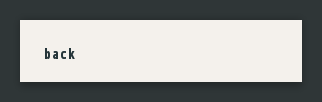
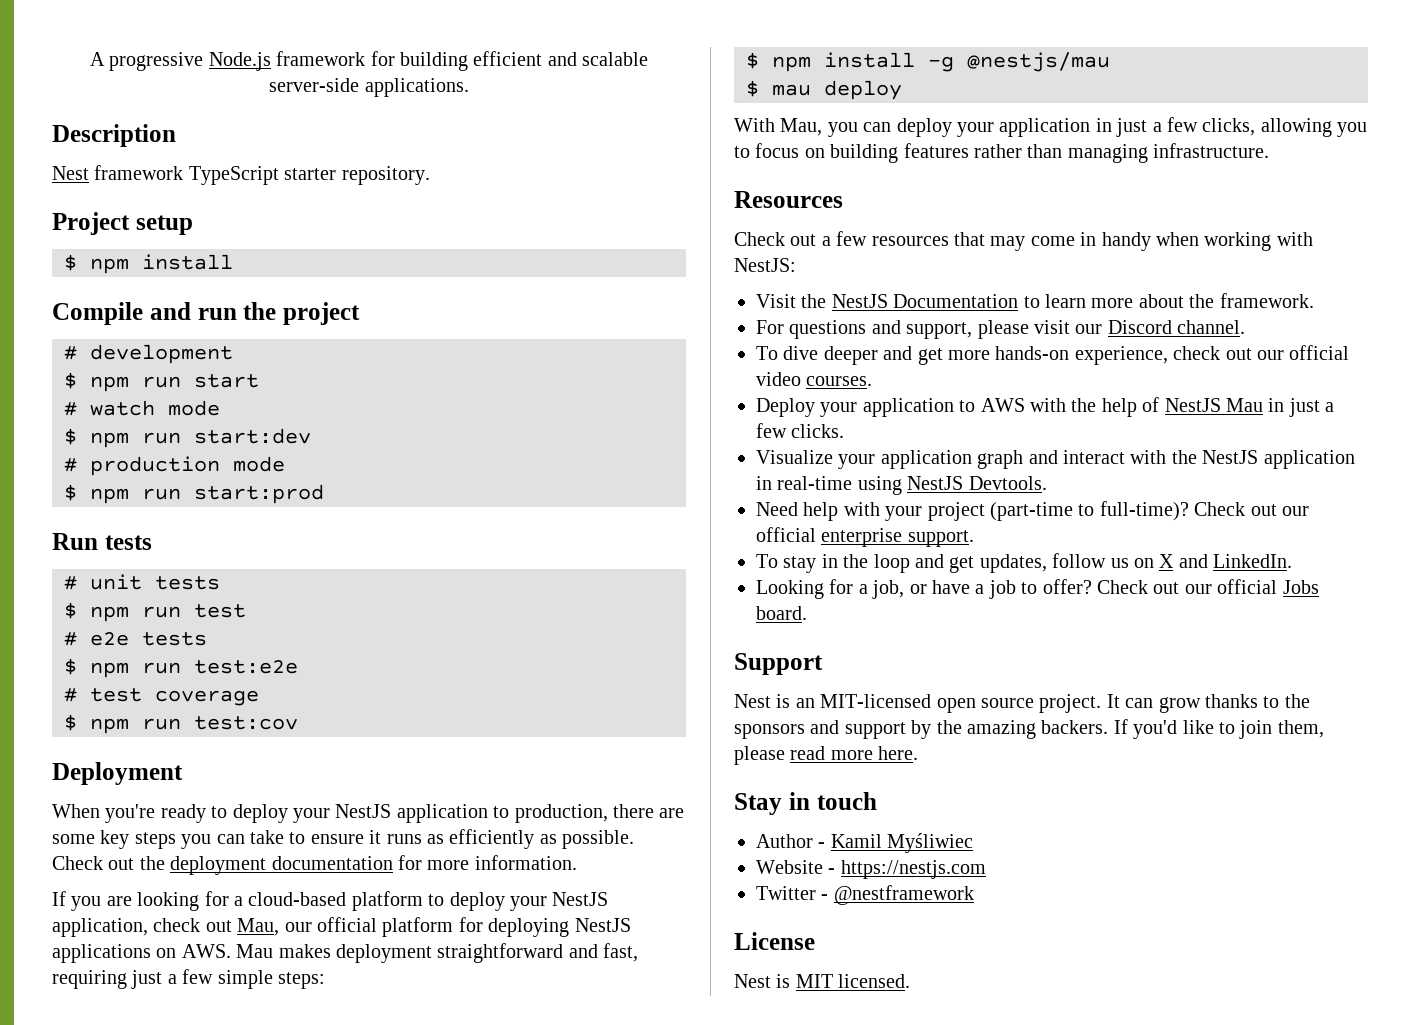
[43,48,75,59] back -> [89,51,649,71] [269,78,469,97] [52,124,176,147] [52,165,430,185] [52,212,193,235] [64,254,233,274] [52,302,360,325] [64,344,233,364] [64,372,259,392] [64,400,220,416] [64,428,311,448] [64,456,285,476] [64,484,324,504] [52,533,152,550] [64,574,220,590] [64,602,246,622] [64,632,207,646] [64,658,298,678] [64,688,259,706] [64,714,298,734] [52,762,183,785] [52,804,685,823] [52,829,635,849] [52,855,577,875] [52,891,609,911] [52,917,631,937] [52,943,639,963] [52,969,325,989] [746,52,1110,72] [746,80,902,100] [734,117,1368,137] [734,143,1270,163] [734,191,843,208] [734,231,1313,251] [734,258,796,272] [756,293,1314,308] [756,320,1246,339] [756,345,1350,365] [756,372,873,386] [756,397,1335,417] [756,423,845,438] [756,450,1355,469] [756,476,1047,495] [756,501,1309,521] [756,527,974,547] [756,553,1293,573] [756,579,1319,599] [756,606,807,620] [734,653,823,675] [734,694,1310,713] [734,719,1324,739] [734,746,919,765] [734,792,877,815] [756,833,974,853] [756,860,986,879] [756,885,974,905] [734,932,815,950] [734,974,911,988] A progressive Node.js framework for building efficient and scalable server-side applications. // Description // Nest framework TypeScript starter repository. // Project setup // $ npm install // Compile and run the project // # development // $ npm run start // # watch mode // $ npm run start:dev // # production mode // $ npm run start:prod // Run tests // # unit tests // $ npm run test // # e2e tests // $ npm run test:e2e // # test coverage // $ npm run test:cov // Deployment // When you're ready to deploy your NestJS application to production, there are some key steps you can take to ensure it runs as efficiently as possible. Check out the deployment documentation for more information. // If you are looking for a cloud-based platform to deploy your NestJS application, check out Mau, our official platform for deploying NestJS applications on AWS. Mau makes deployment straightforward and fast, requiring just a few simple steps: // $ npm install -g @nestjs/mau // $ mau deploy // With Mau, you can deploy your application in just a few clicks, allowing you to focus on building features rather than managing infrastructure. // Resources // Check out a few resources that may come in handy when working with NestJS: // Visit the NestJS Documentation to learn more about the framework. // For questions and support, please visit our Discord channel. // To dive deeper and get more hands-on experience, check out our official video courses. // Deploy your application to AWS with the help of NestJS Mau in just a few clicks. // Visualize your application graph and interact with the NestJS application in real-time using NestJS Devtools. // Need help with your project (part-time to full-time)? Check out our official enterprise support. // To stay in the loop and get updates, follow us on X and LinkedIn. // Looking for a job, or have a job to offer? Check out our official Jobs board. // Support // Nest is an MIT-licensed open source project. It can grow thanks to the sponsors and support by the amazing backers. If you'd like to join them, please read more here. // Stay in touch // Author - Kamil Myśliwiec // Website - https://nestjs.com // Twitter - @nestframework // License // Nest is MIT licensed.

